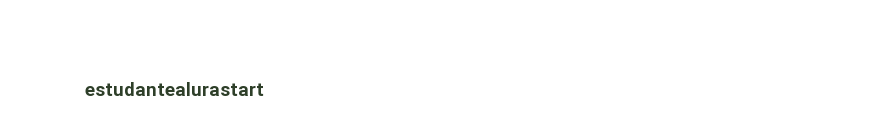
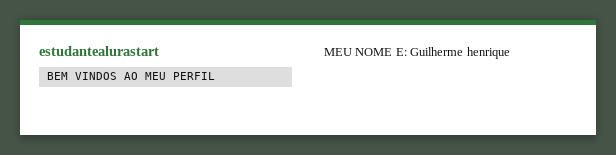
(264, 89) none -> [46,72,215,80] [324,47,510,59] // BEM VINDOS AO MEU PERFIL // MEU NOME E: Guilherme henrique

